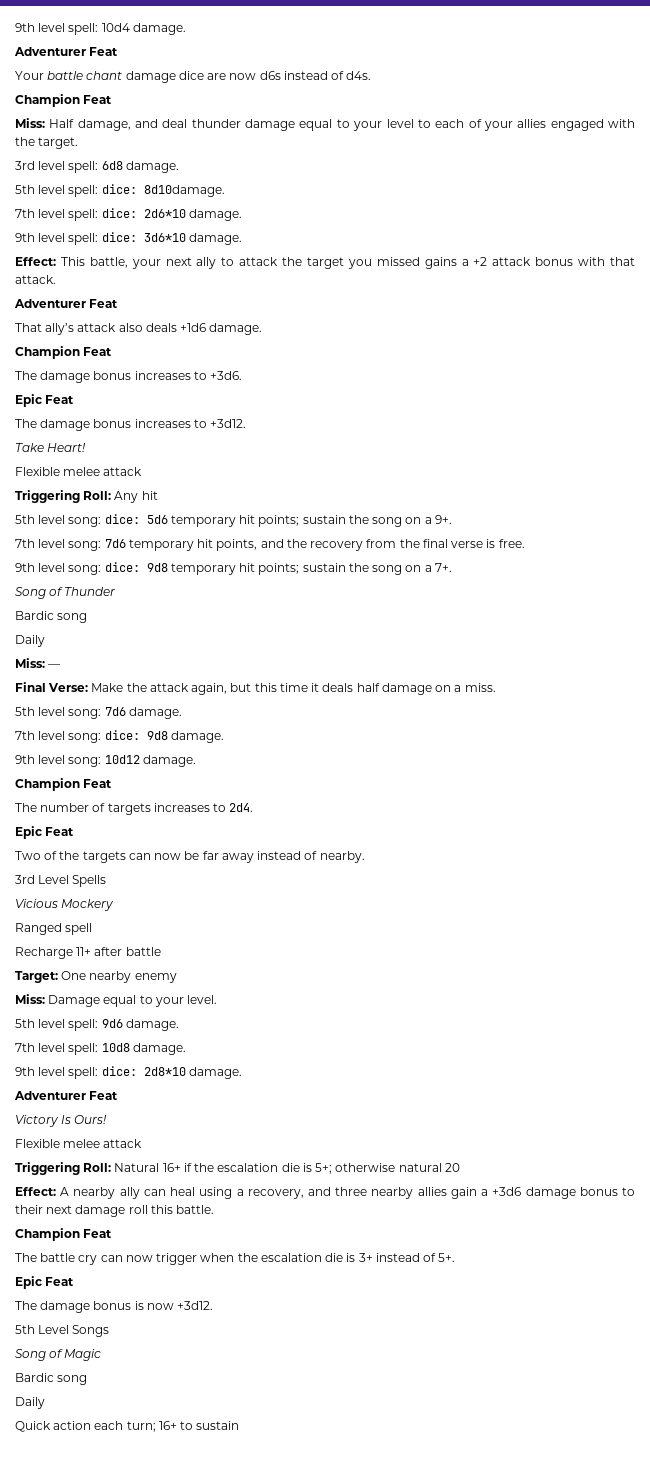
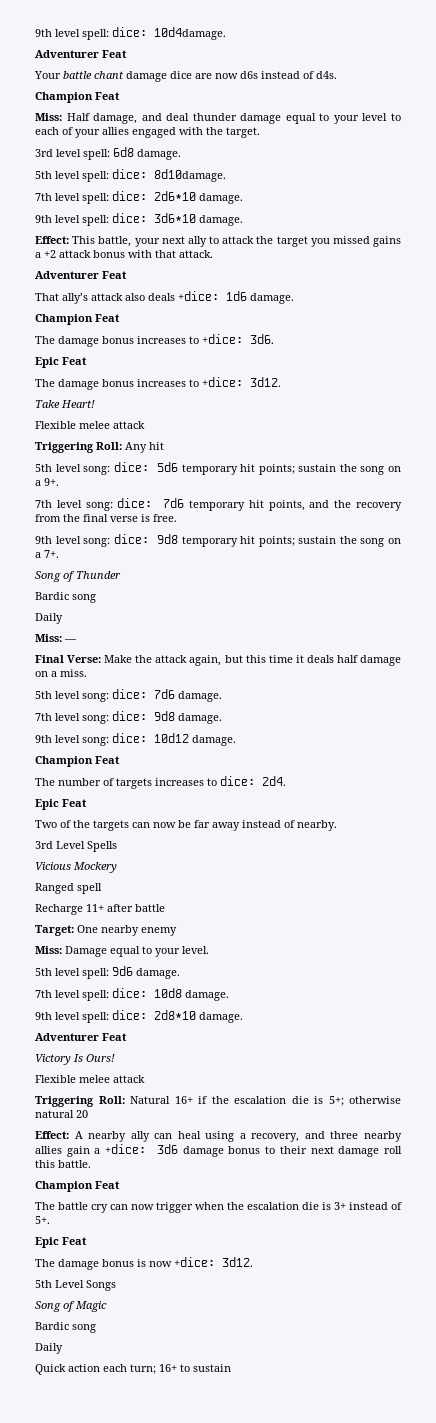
[15,23,186,35] 9th level spell: 10d4 damage. -> [35,27,226,40] 9th level spell: dice: 10d4damage.
[180,323,207,332] +1d6 -> [178,291,247,301] +dice: 1d6
[210,371,243,380] +3d6. -> [202,334,274,344] +dice: 3d6.
[210,419,247,428] +3d12. -> [202,377,281,387] +dice: 3d12.
(102, 546) none -> [117,498,153,508] dice:
(102, 714) none -> [112,689,147,699] dice:
(102, 762) none -> [112,733,147,743] dice:
(227, 807) none -> [220,776,255,786] dice:
(99, 1049) none -> [112,988,147,998] dice:
[492,1187,522,1196] +3d6 -> [105,1144,179,1154] +dice: 3d6
[177,1301,214,1310] +3d12. -> [174,1257,253,1267] +dice: 3d12.

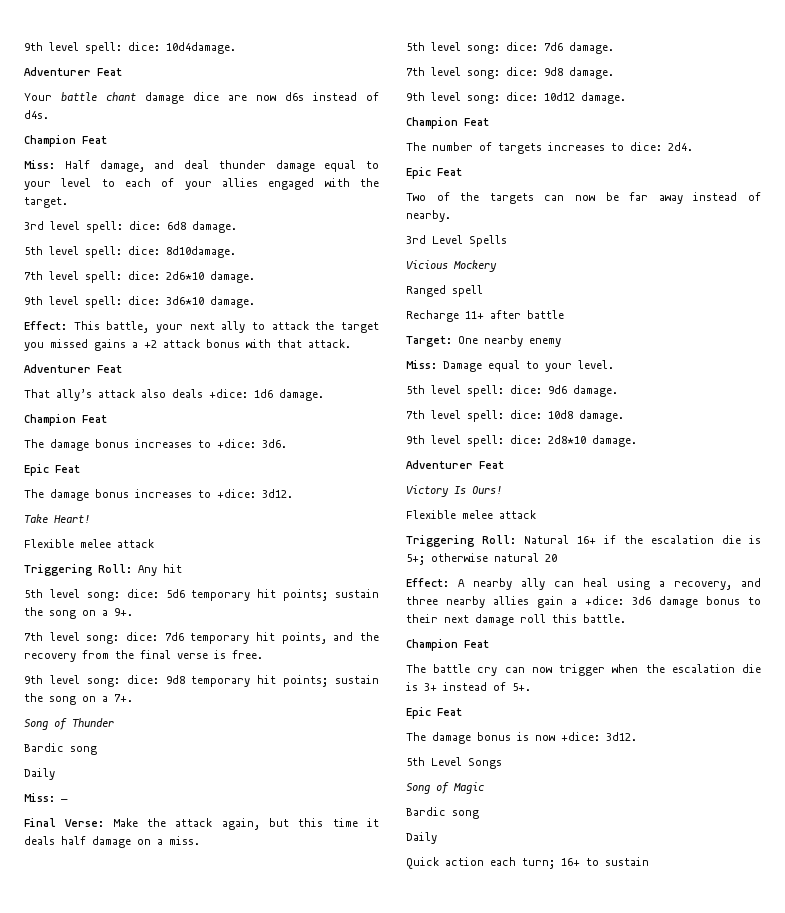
(110, 154) none -> [129,221,161,230] dice:
(109, 973) none -> [510,385,542,394] dice:

